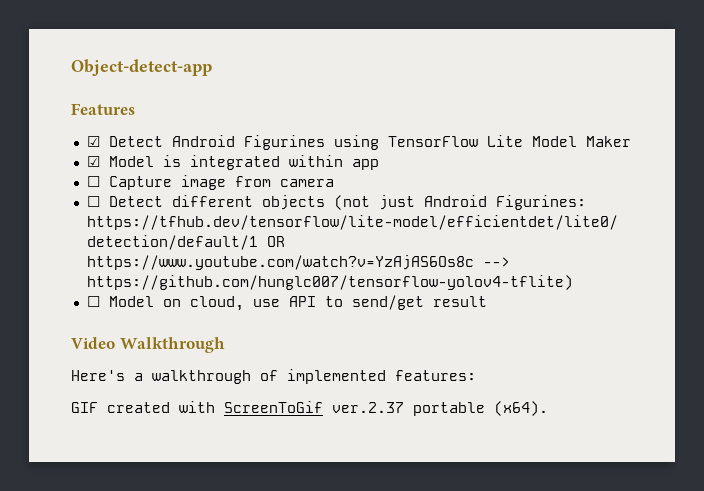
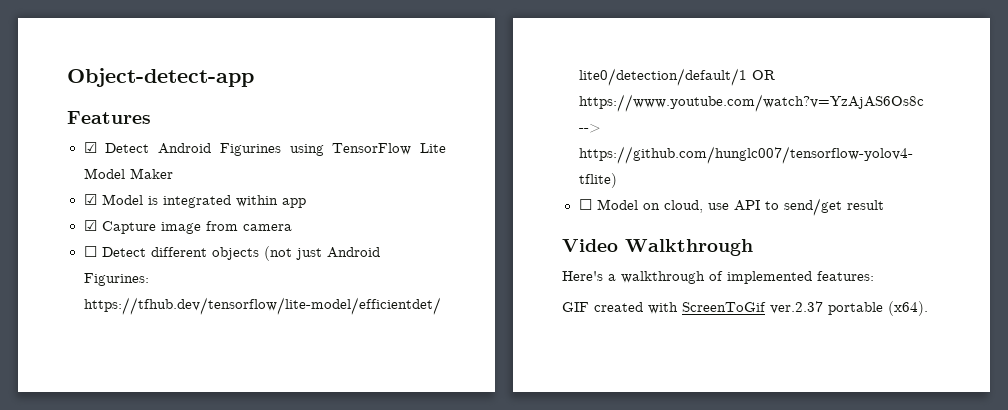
[86,176,100,187] ☐ -> [83,220,97,231] ☑

